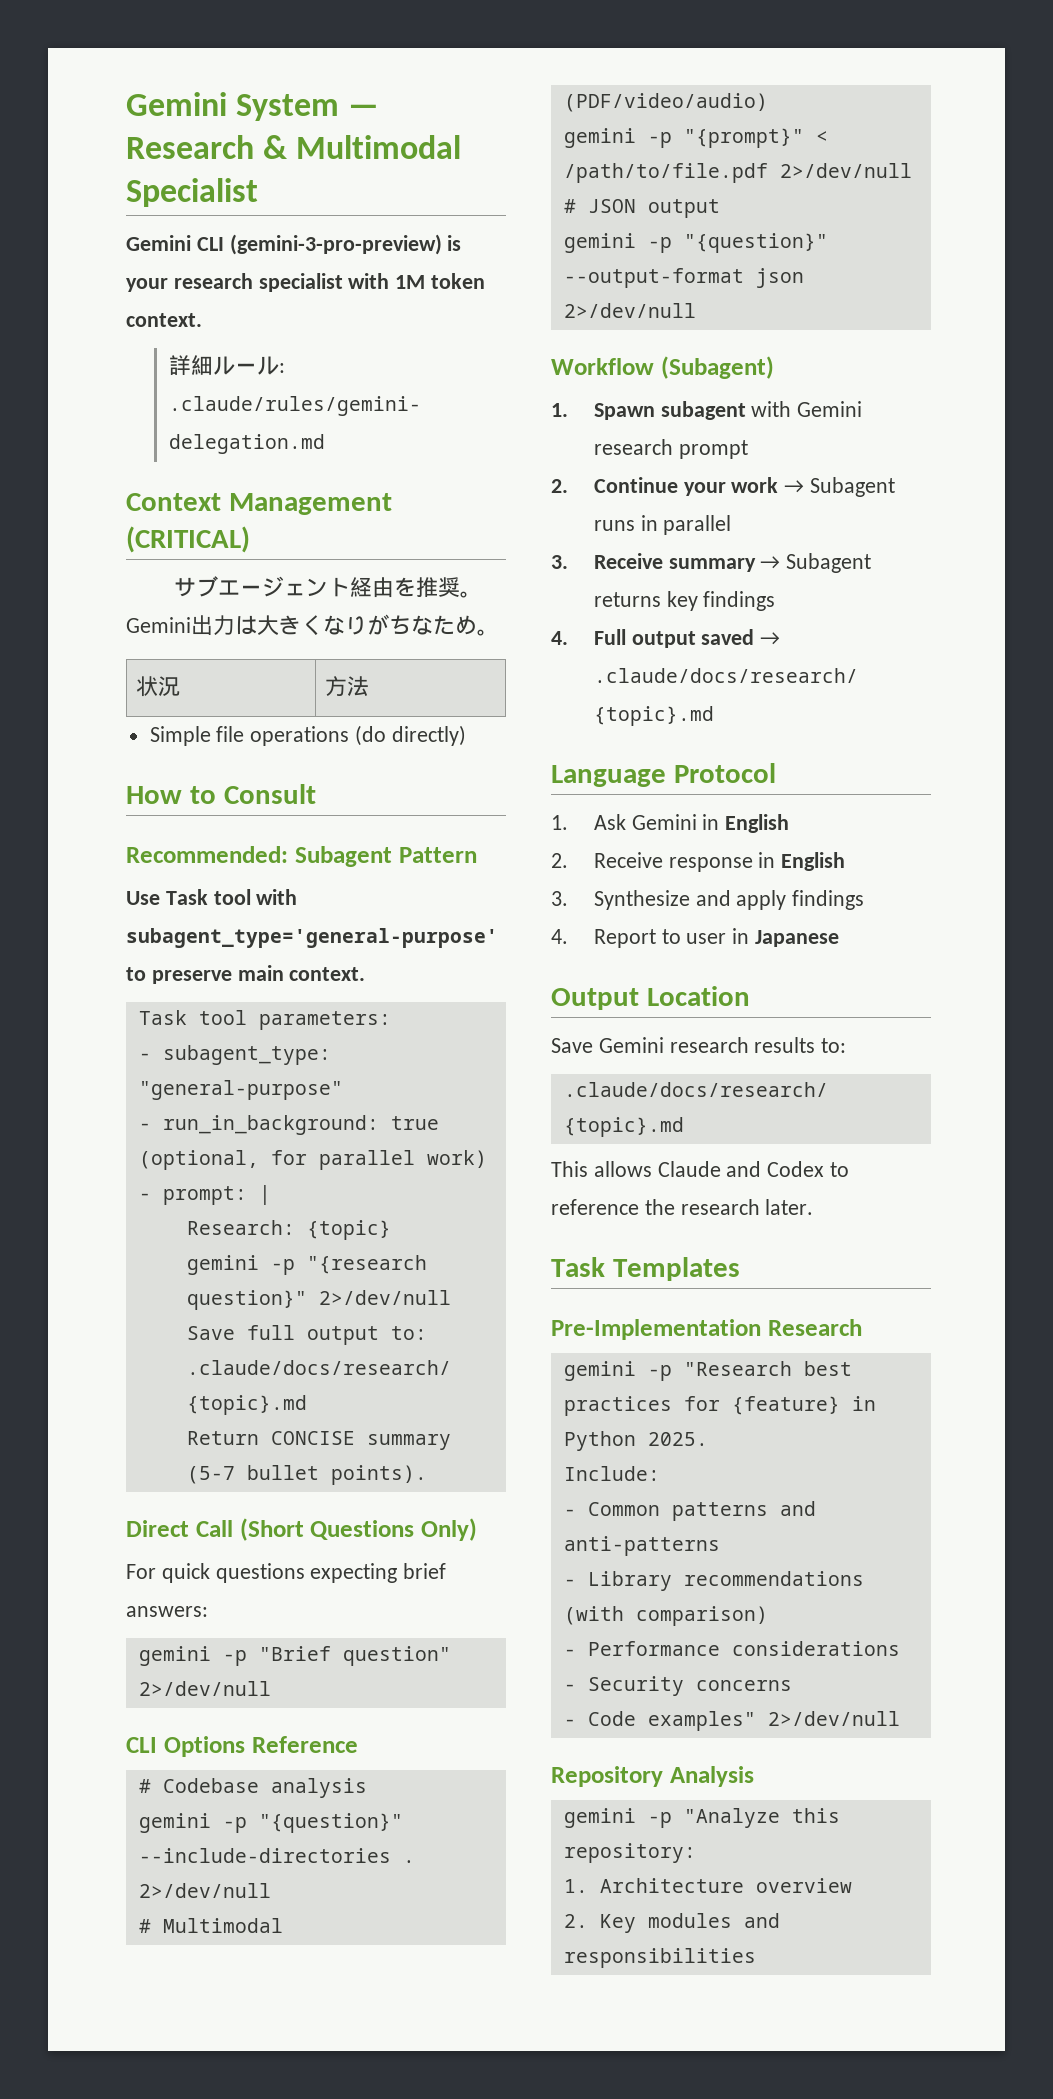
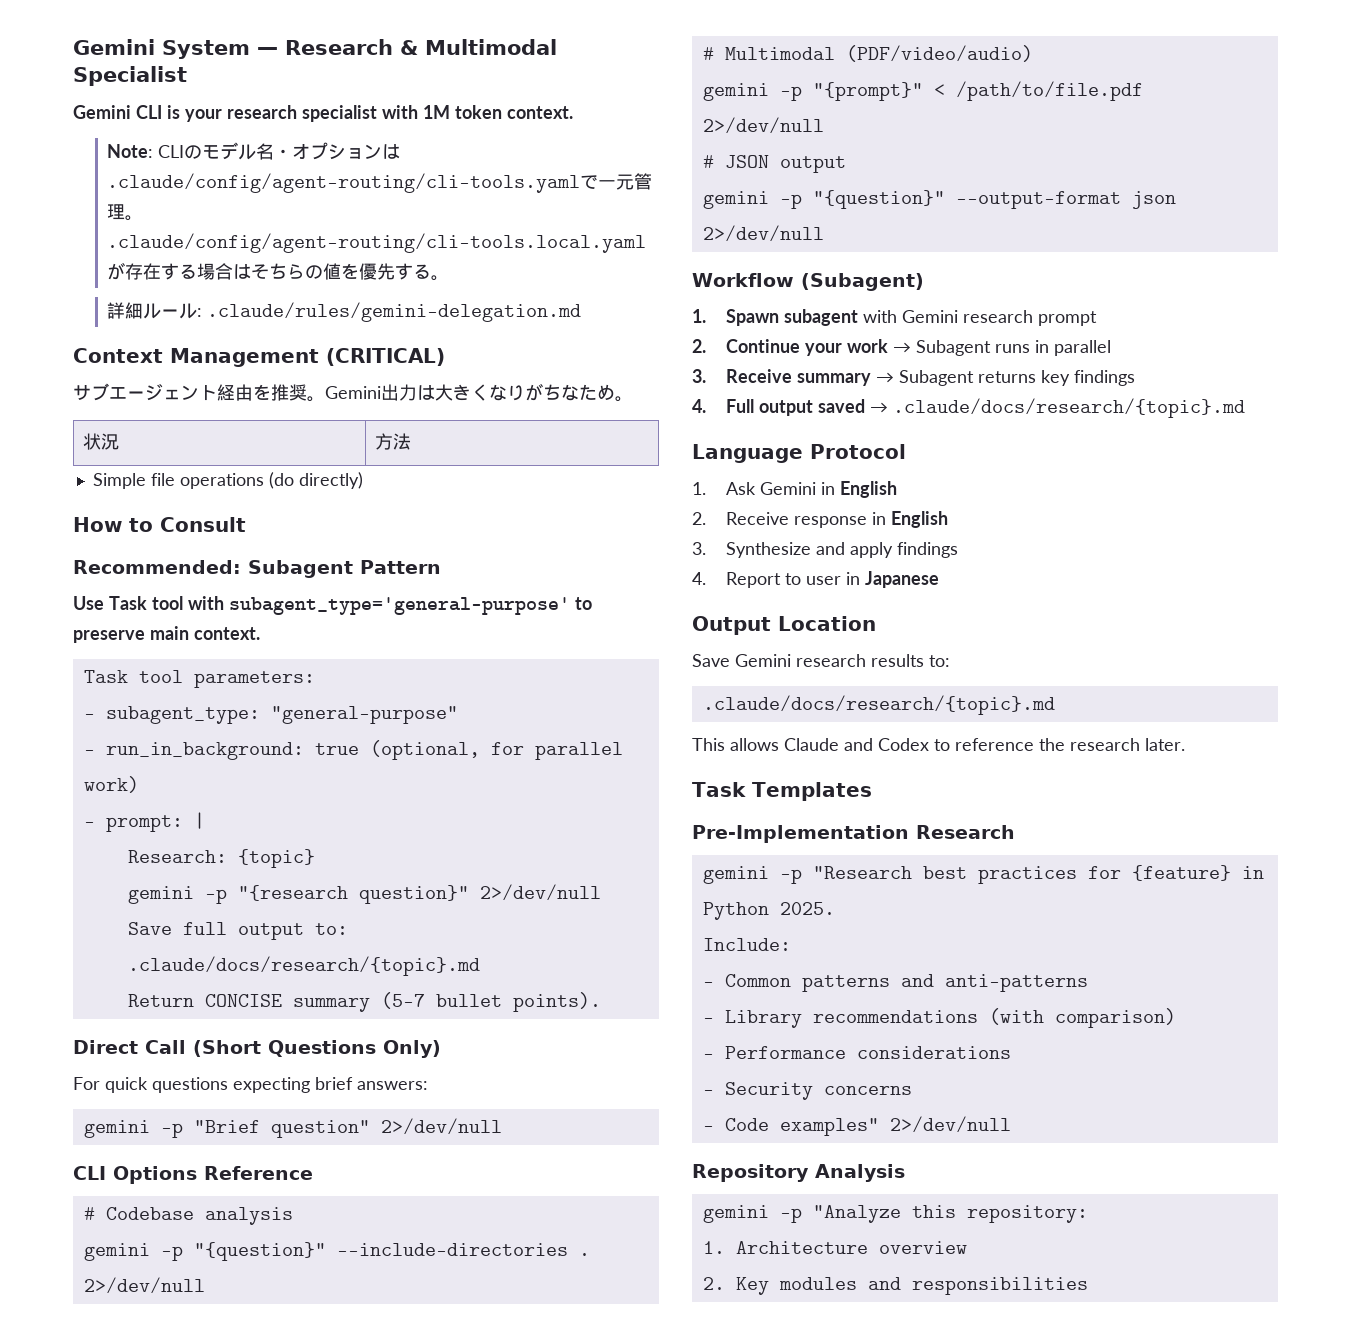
[229,234,442,255] (gemini-3-pro-preview) -> (162, 112) none
(202, 320) none -> [107,142,401,160] [107,173,653,193] [107,204,144,221] [107,233,647,253] [107,262,450,281] // Note: CLIのモデル名・オプションは.claude/config/agent-routing/cli-tools.yamlで一元管理。.claude/config/agent-routing/cli-tools.local.yamlが存在する場合はそちらの値を優先する。

